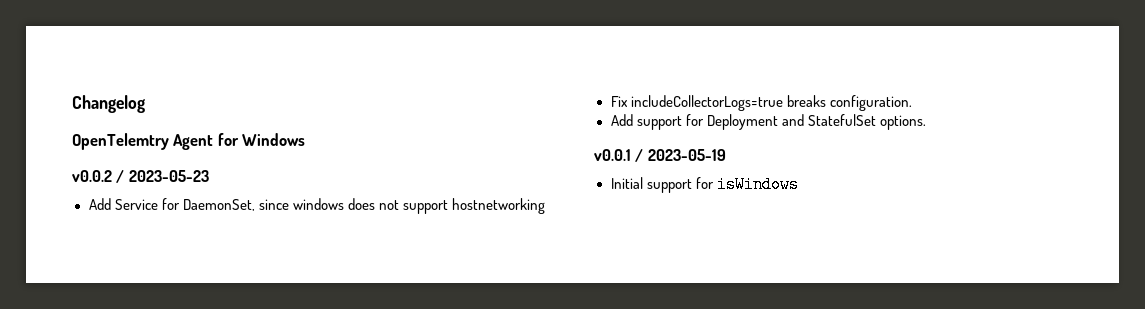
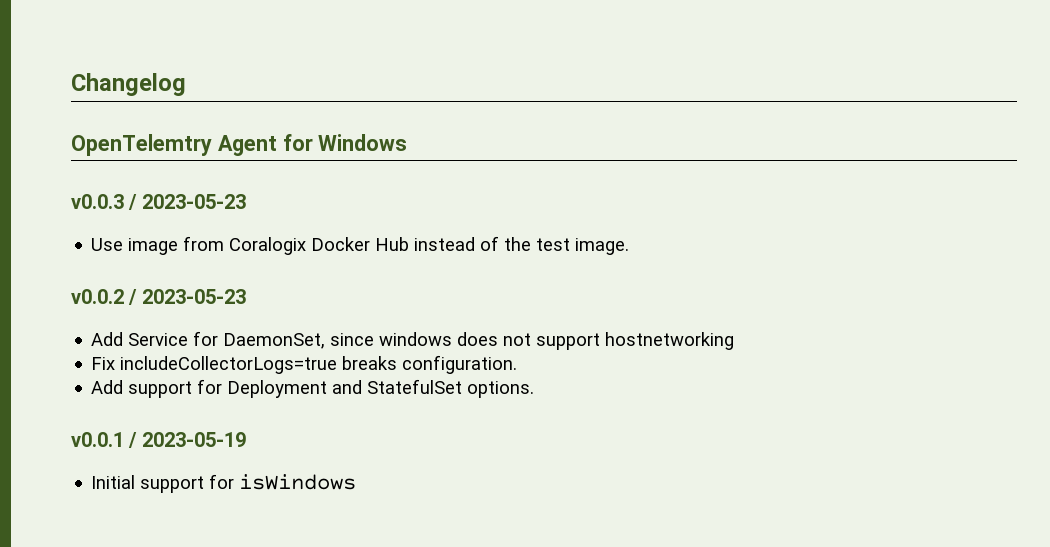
(306, 139) none -> [71,194,246,210] [91,236,630,255] // v0.0.3 / 2023-05-23 // Use image from Coralogix Docker Hub instead of the test image.

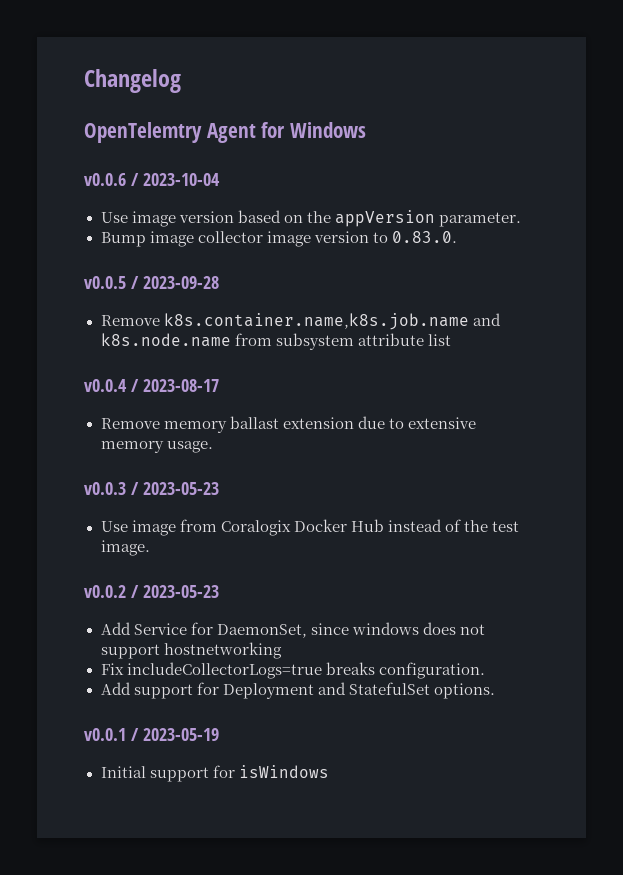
(408, 142) none -> [84,173,220,186] [100,210,521,227] [100,231,457,247] [84,276,219,289] [100,313,501,330] [100,333,451,350] [84,379,219,392] [100,416,476,433] [100,441,213,453] // v0.0.6 / 2023-10-04 // Use image version based on the appVersion parameter. // Bump image collector image version to 0.83.0. // v0.0.5 / 2023-09-28 // Remove k8s.container.name,k8s.job.name and k8s.node.name from subsystem attribute list // v0.0.4 / 2023-08-17 // Remove memory ballast extension due to extensive memory usage.

